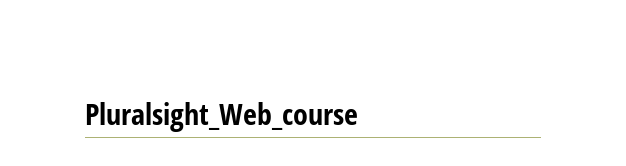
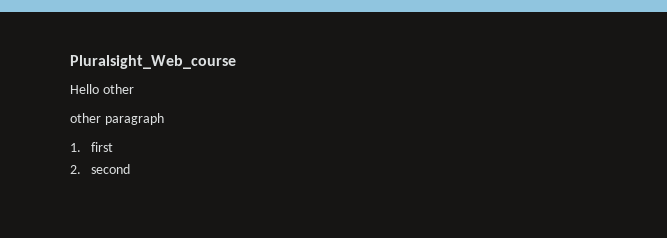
(358, 117) none -> [70,84,134,94] [70,113,164,125] [70,142,114,152] [70,164,131,174] // Hello other // other paragraph // 1. first // 2. second

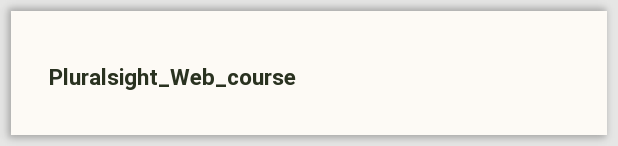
[70,84,134,94] [70,113,164,125] [70,142,114,152] [70,164,131,174] // Hello other // other paragraph // 1. first // 2. second -> (296, 79) none

